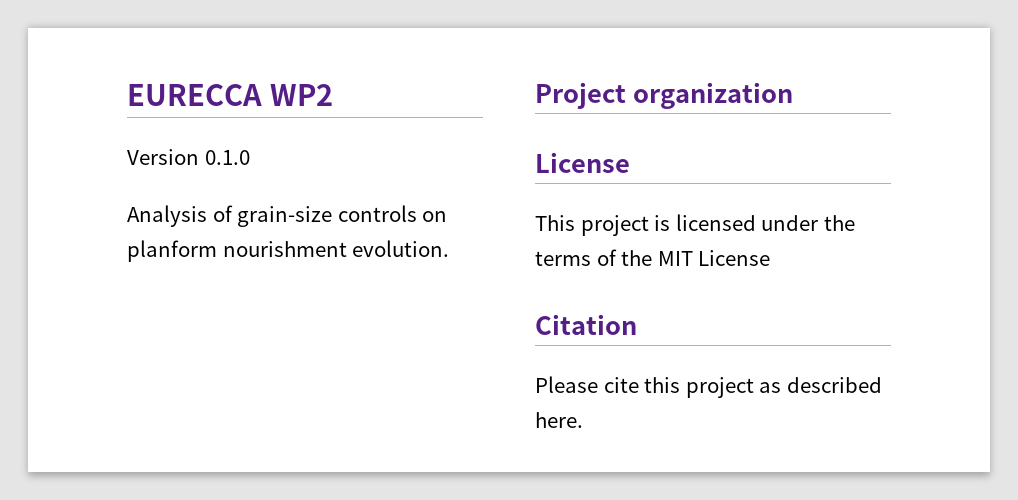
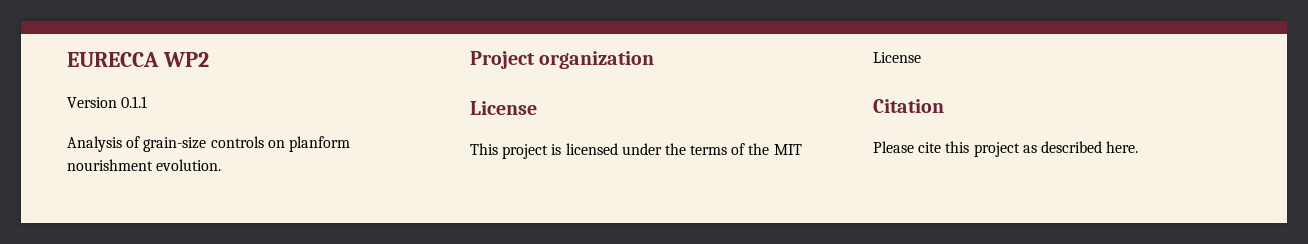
[204,150,250,165] 0.1.0 -> [121,96,148,108] 0.1.1

